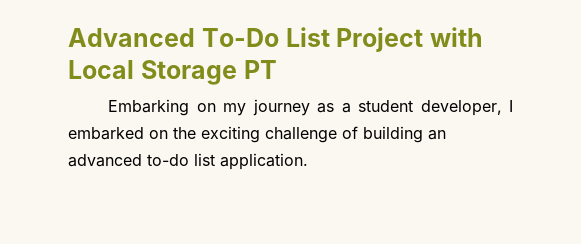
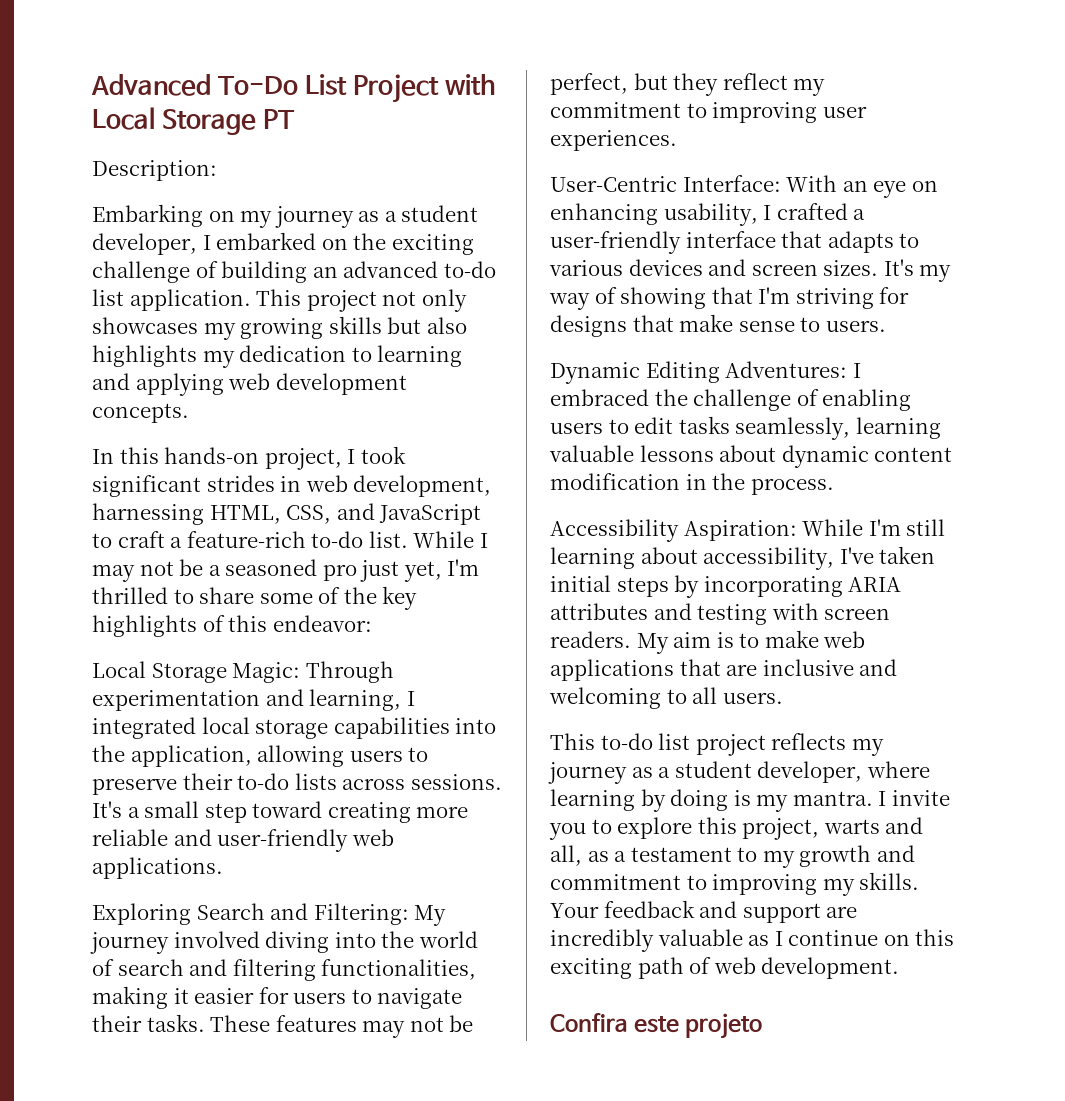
(277, 69) none -> [92,160,217,181] // Description:
(308, 161) none -> [256,289,467,312] [92,316,467,340] [92,345,463,368] [92,373,407,396] [92,403,189,423] [92,446,406,470] [92,475,492,497] [92,503,482,525] [92,531,488,548] [92,559,480,582] [92,586,418,610] [92,615,372,637] [92,661,394,683] [92,689,415,711] [92,717,497,739] [92,745,429,767] [92,773,502,795] [92,801,469,823] [92,829,394,852] [92,857,223,879] [92,903,447,926] [90,931,478,954] [92,959,477,981] [92,986,463,1009] [92,1014,474,1038] [550,73,826,96] [550,102,867,123] [550,130,677,151] [550,175,938,198] [550,203,866,226] [550,231,920,254] [549,259,952,282] [549,287,910,310] [550,314,886,337] [550,361,861,384] [550,389,912,411] [550,416,941,440] [549,445,953,468] [550,473,834,495] [550,519,946,542] [550,546,936,570] [550,575,902,598] [550,603,891,625] [550,630,866,654] [550,659,898,681] [549,687,783,709] [550,733,884,756] [548,761,930,784] [550,789,950,812] [549,817,924,840] [550,845,915,868] [550,872,920,896] [550,900,858,923] [550,929,955,952] [550,957,900,979] [550,1013,763,1039] This project not only showcases my growing skills but also highlights my dedication to learning and applying web development concepts. // In this hands-on project, I took significant strides in web development, harnessing HTML, CSS, and JavaScript to craft a feature-rich to-do list. While I may not be a seasoned pro just yet, I'm thrilled to share some of the key highlights of this endeavor: // Local Storage Magic: Through experimentation and learning, I integrated local storage capabilities into the application, allowing users to preserve their to-do lists across sessions. It's a small step toward creating more reliable and user-friendly web applications. // Exploring Search and Filtering: My journey involved diving into the world of search and filtering functionalities, making it easier for users to navigate their tasks. These features may not be perfect, but they reflect my commitment to improving user experiences. // User-Centric Interface: With an eye on enhancing usability, I crafted a user-friendly interface that adapts to various devices and screen sizes. It's my way of showing that I'm striving for designs that make sense to users. // Dynamic Editing Adventures: I embraced the challenge of enabling users to edit tasks seamlessly, learning valuable lessons about dynamic content modification in the process. // Accessibility Aspiration: While I'm still learning about accessibility, I've taken initial steps by incorporating ARIA attributes and testing with screen readers. My aim is to make web applications that are inclusive and welcoming to all users. // This to-do list project reflects my journey as a student developer, where learning by doing is my mantra. I invite you to explore this project, warts and all, as a testament to my growth and commitment to improving my skills. Your feedback and support are incredibly valuable as I continue on this exciting path of web development. // Confira este projeto

